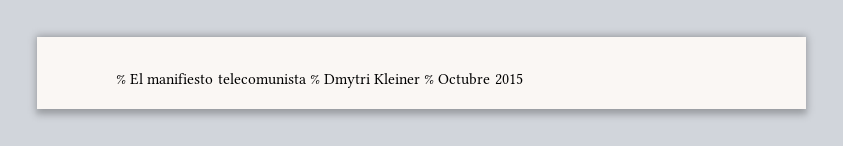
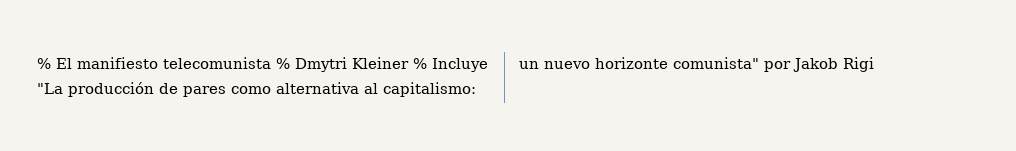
[438,73,523,85] Octubre 2015 -> [432,58,488,72] [37,82,476,97] [519,57,874,72] Incluye "La producción de pares como alternativa al capitalismo: un nuevo horizonte comunista" por Jakob Rigi

